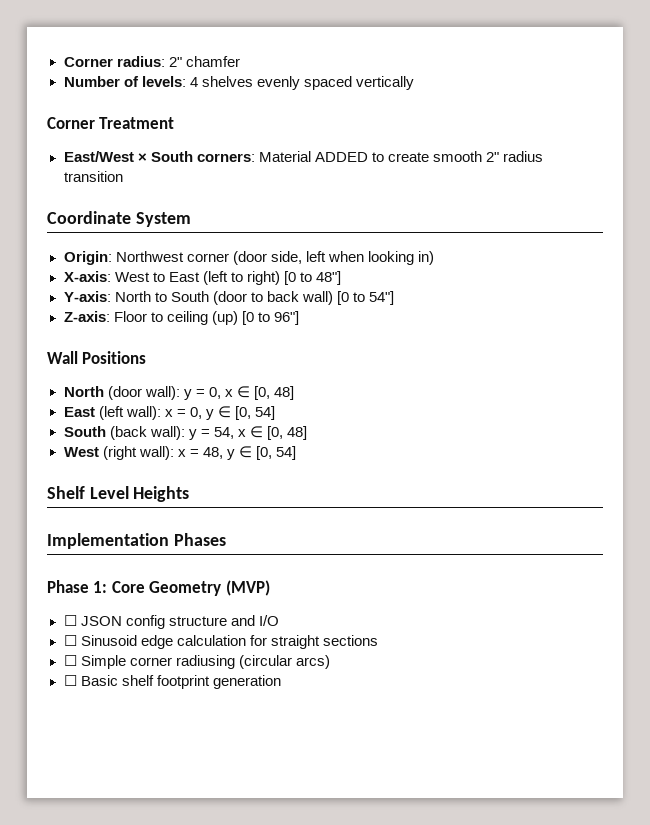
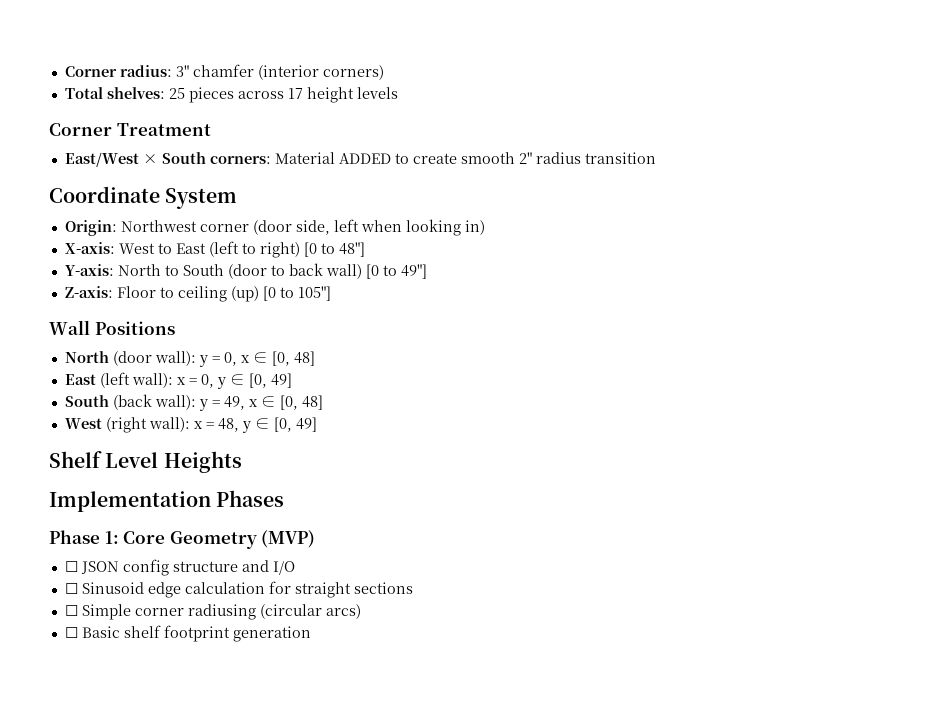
[168,57,182,67] 2" -> [175,65,189,77] 3"
[63,76,414,90] // Number of levels: 4 shelves evenly spaced vertically -> [257,65,384,80] [64,87,398,103] (interior corners) // Total shelves: 25 pieces across 17 height levels
[369,291,395,305] 54"] -> [400,264,427,279] 49"]
[273,311,299,325] 96"] -> [297,286,331,301] 105"]
[254,406,275,420] 54] -> [270,373,292,388] 49]
[213,427,234,439] 54, -> [223,396,245,410] 49,
[275,446,296,460] 54] -> [295,417,317,432] 49]

